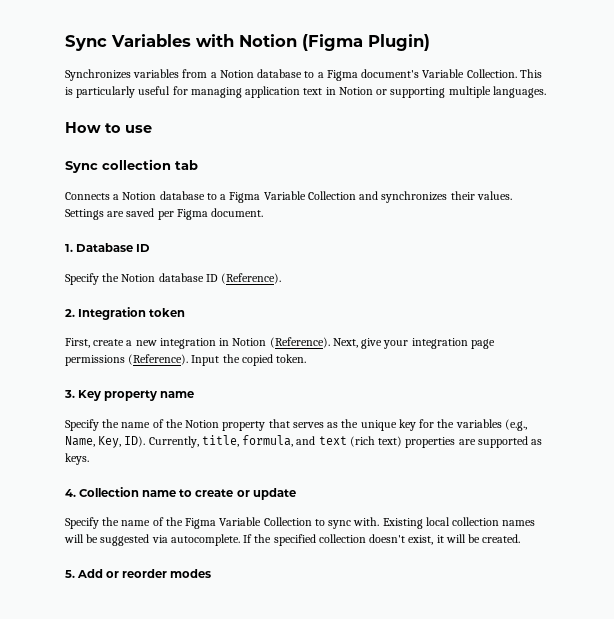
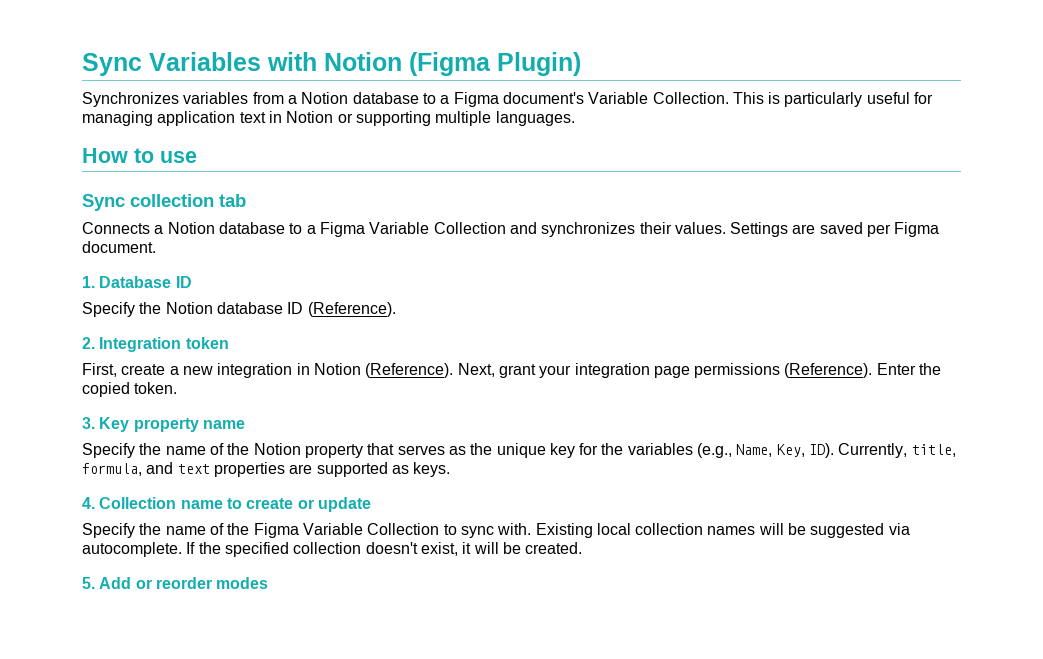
[361,338,383,349] give -> [498,364,536,378] grant
[191,355,220,366] Input -> [876,363,916,375] Enter
[349,436,403,447] (rich text) -> (210, 469) none

